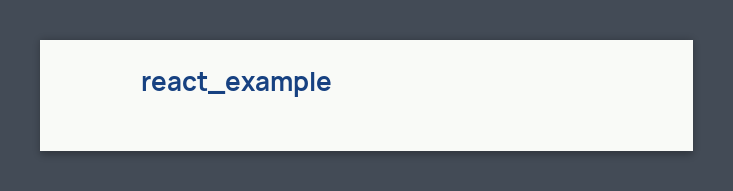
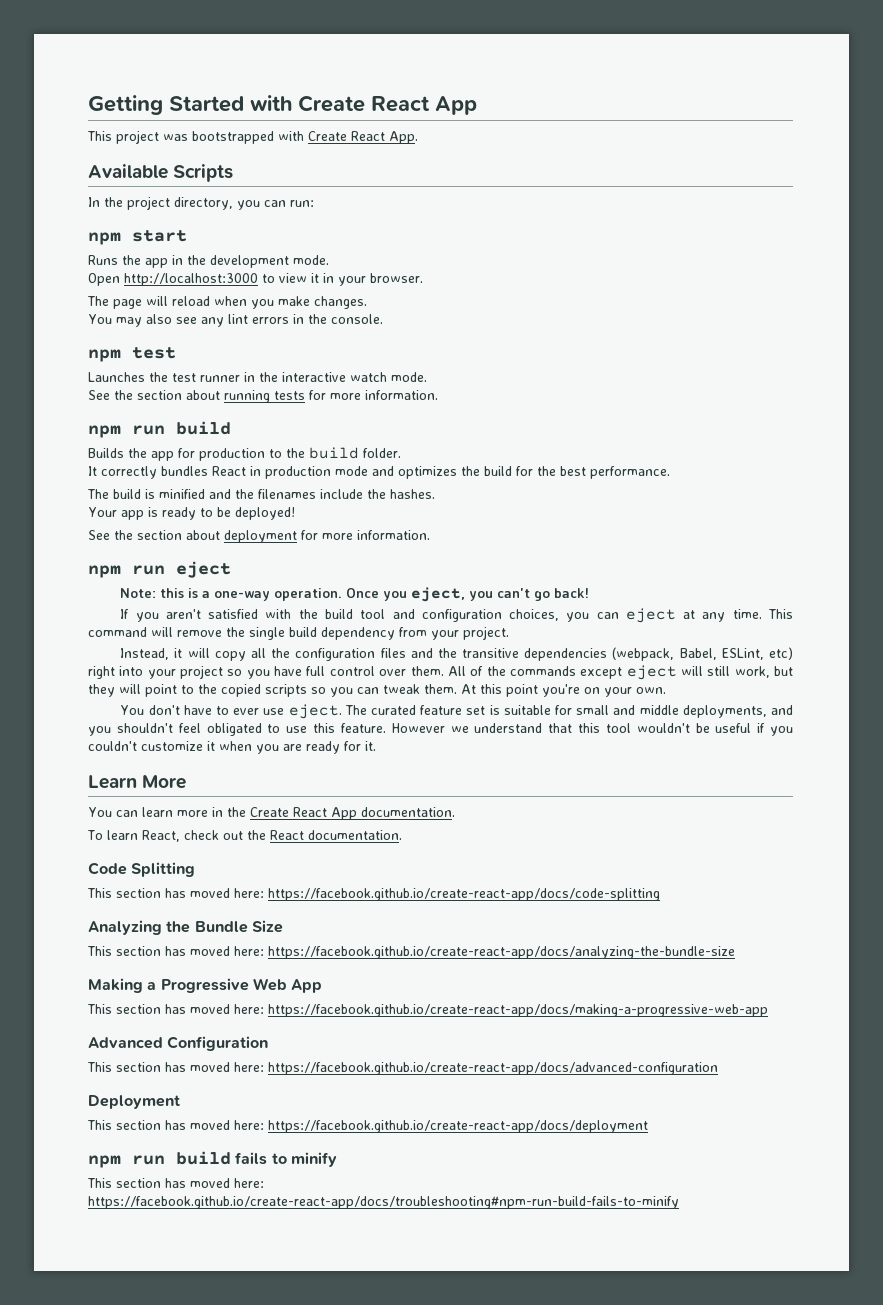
[141,72,332,97] react_example -> [88,95,477,115] [87,130,418,144] [88,164,234,182] [88,196,314,210] [88,230,187,245] [88,255,329,268] [88,273,423,286] [87,296,367,309] [88,314,383,327] [88,347,176,362] [88,372,427,382] [88,390,438,403] [88,421,231,438] [88,447,401,461] [88,466,670,479] [87,489,435,499] [88,507,295,520] [88,530,430,543] [88,561,231,578] [120,587,590,602] [120,608,793,623] [88,626,509,640] [120,647,793,661] [88,665,794,680] [88,684,666,697] [120,704,794,719] [88,723,794,736] [88,741,376,754] [88,775,187,789] [88,807,455,820] [87,830,402,842] [88,862,196,877] [87,888,660,901] [88,920,283,935] [87,946,735,959] [88,978,323,993] [87,1004,768,1017] [88,1036,269,1051] [87,1062,718,1075] [88,1095,180,1109] [87,1120,648,1133] [88,1151,337,1168] [87,1178,264,1188] [88,1196,679,1209] Getting Started with Create React App // This project was bootstrapped with Create React App. // Available Scripts // In the project directory, you can run: // npm start // Runs the app in the development mode. // Open http://localhost:3000 to view it in your browser. // The page will reload when you make changes. // You may also see any lint errors in the console. // npm test // Launches the test runner in the interactive watch mode. // See the section about running tests for more information. // npm run build // Builds the app for production to the build folder. // It correctly bundles React in production mode and optimizes the build for the best performance. // The build is minified and the filenames include the hashes. // Your app is ready to be deployed! // See the section about deployment for more information. // npm run eject // Note: this is a one-way operation. Once you eject, you can't go back! // If you aren't satisfied with the build tool and configuration choices, you can eject at any time. This command will remove the single build dependency from your project. // Instead, it will copy all the configuration files and the transitive dependencies (webpack, Babel, ESLint, etc) right into your project so you have full control over them. All of the commands except eject will still work, but they will point to the copied scripts so you can tweak them. At this point you're on your own. // You don't have to ever use eject. The curated feature set is suitable for small and middle deployments, and you shouldn't feel obligated to use this feature. However we understand that this tool wouldn't be useful if you couldn't customize it when you are ready for it. // Learn More // You can learn more in the Create React App documentation. // To learn React, check out the React documentation. // Code Splitting // This section has moved here: https://facebook.github.io/create-react-app/docs/code-splitting // Analyzing the Bundle Size // This section has moved here: https://facebook.github.io/create-react-app/docs/analyzing-the-bundle-size // Making a Progressive Web App // This section has moved here: https://facebook.github.io/create-react-app/docs/making-a-progressive-web-app // Advanced Configuration // This section has moved here: https://facebook.github.io/create-react-app/docs/advanced-configuration // Deployment // This section has moved here: https://facebook.github.io/create-react-app/docs/deployment // npm run build fails to minify // This section has moved here: https://facebook.github.io/create-react-app/docs/troubleshooting#npm-run-build-fails-to-minify

